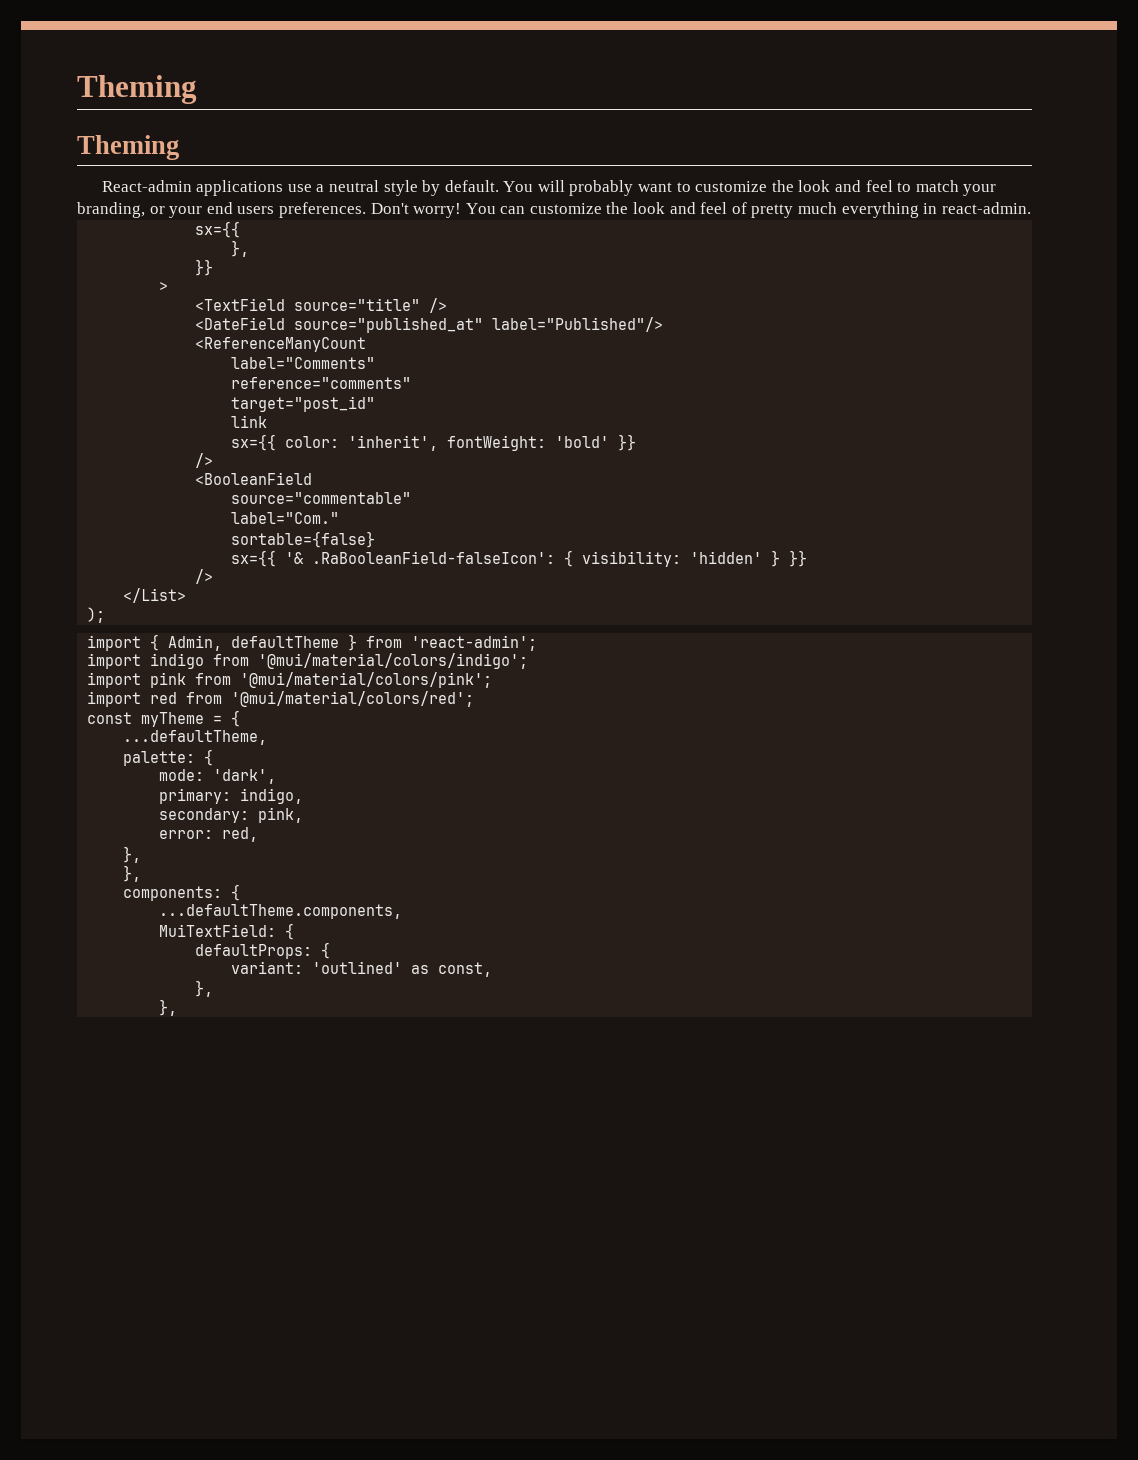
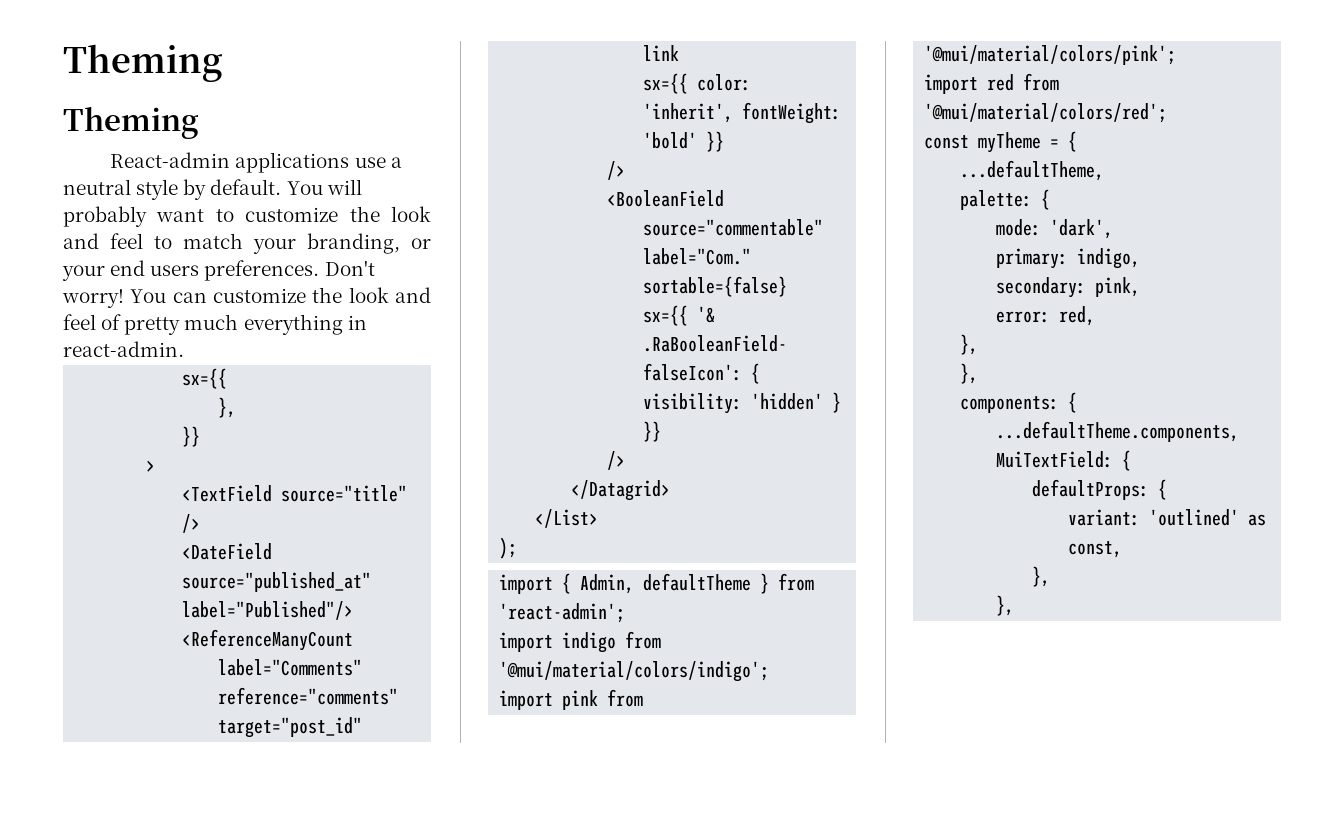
(214, 576) none -> [571,480,671,501] // </Datagrid>

